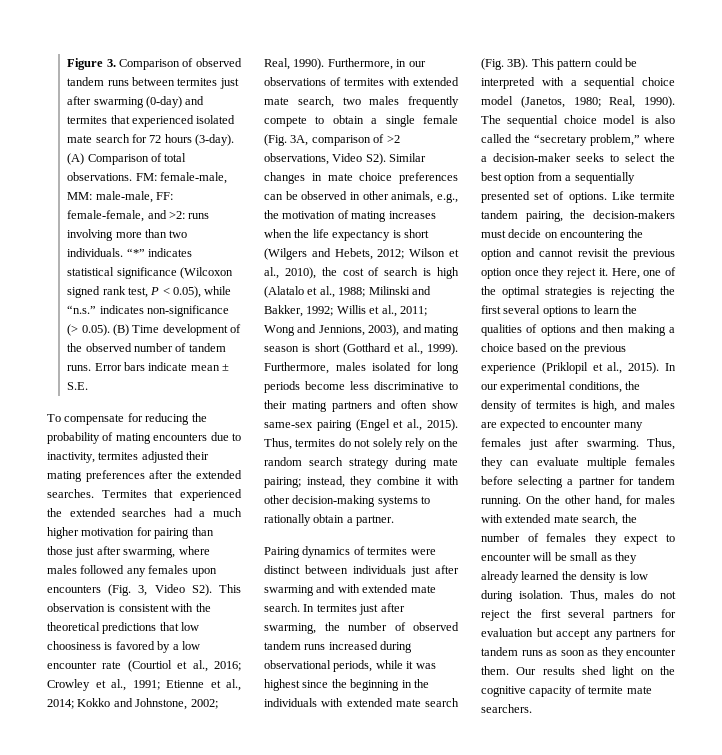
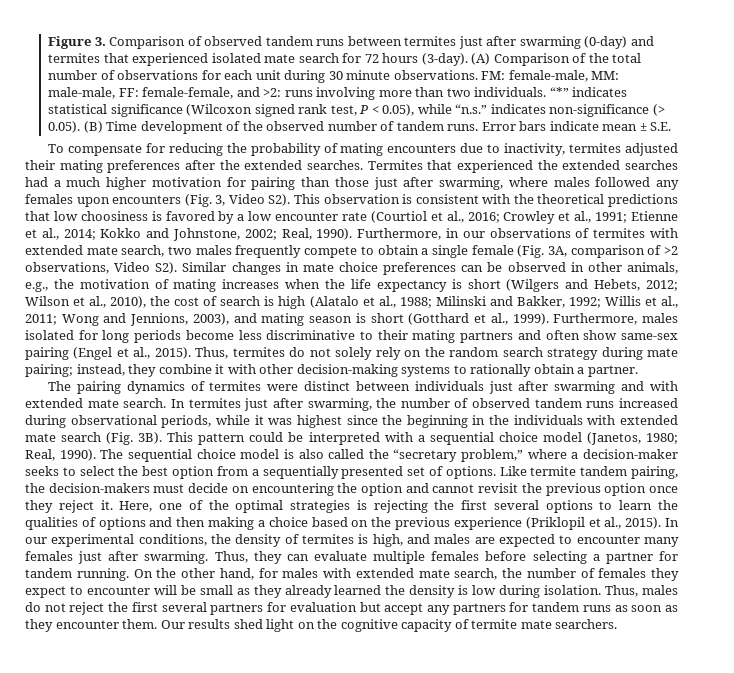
[164,153,187,162] total -> [588,53,642,63] [48,70,391,83] the total number of observations for each unit during 30 minute
[264,547,300,558] Pairing -> [47,381,121,394] The pairing

